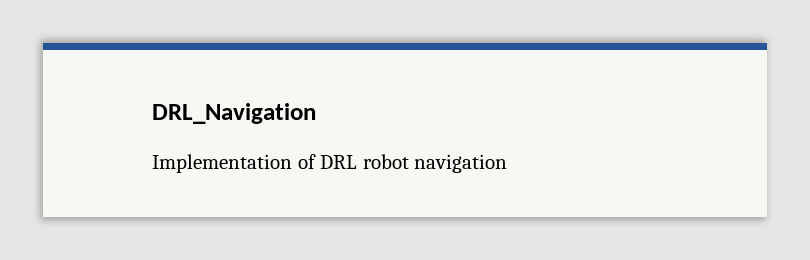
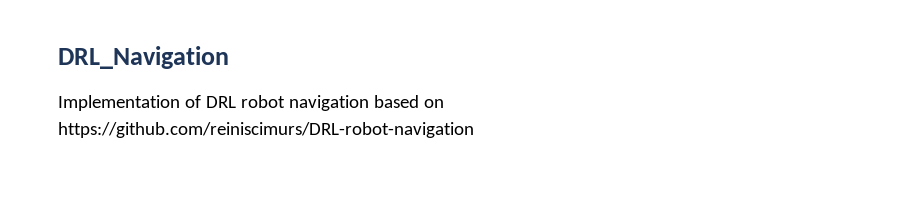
(508, 163) none -> [373,95,444,108] [58,122,474,138] based on https://github.com/reiniscimurs/DRL-robot-navigation

